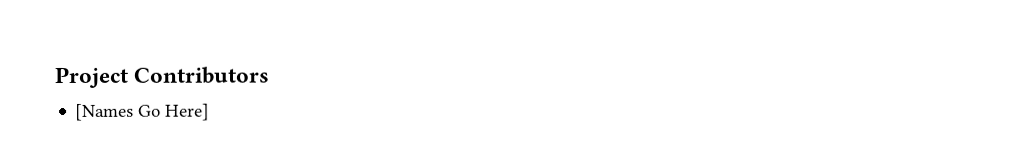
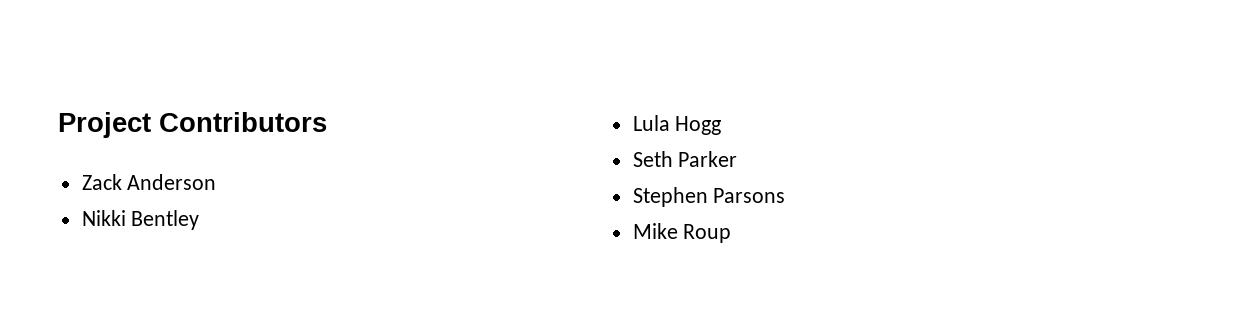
[75,103,211,121] [Names Go Here] -> [81,174,217,190] [81,210,200,230] [632,115,722,135] [632,151,738,167] [632,187,786,207] [632,223,732,243] Zack Anderson // Nikki Bentley // Lula Hogg // Seth Parker // Stephen Parsons // Mike Roup

